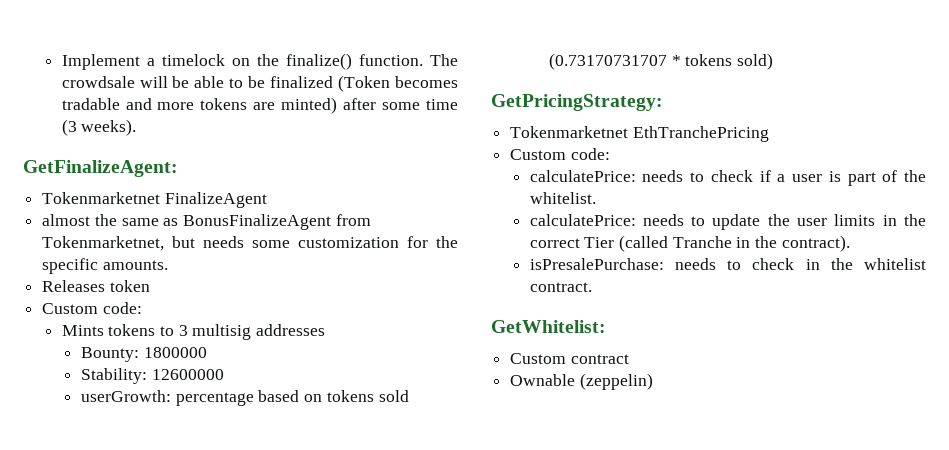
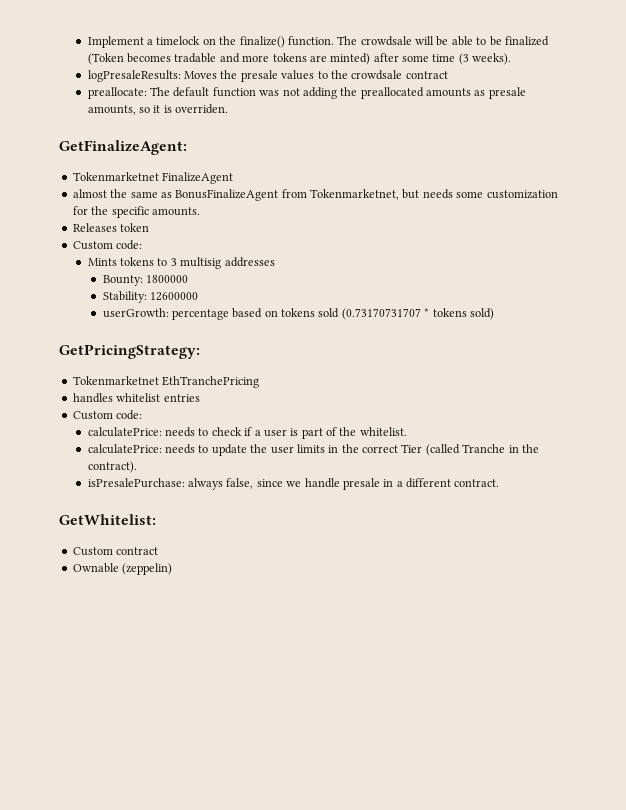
(137, 127) none -> [87,70,448,82] [87,87,526,99] [87,104,229,115] // logPresaleResults: Moves the presale values to the crowdsale contract // preallocate: The default function was not adding the preallocated amounts as presale amounts, so it is overriden.
(769, 134) none -> [72,393,200,403] // handles whitelist entries
[674,258,926,270] needs to check in the whitelist -> [188,478,452,490] always false, since we handle presale in a different

